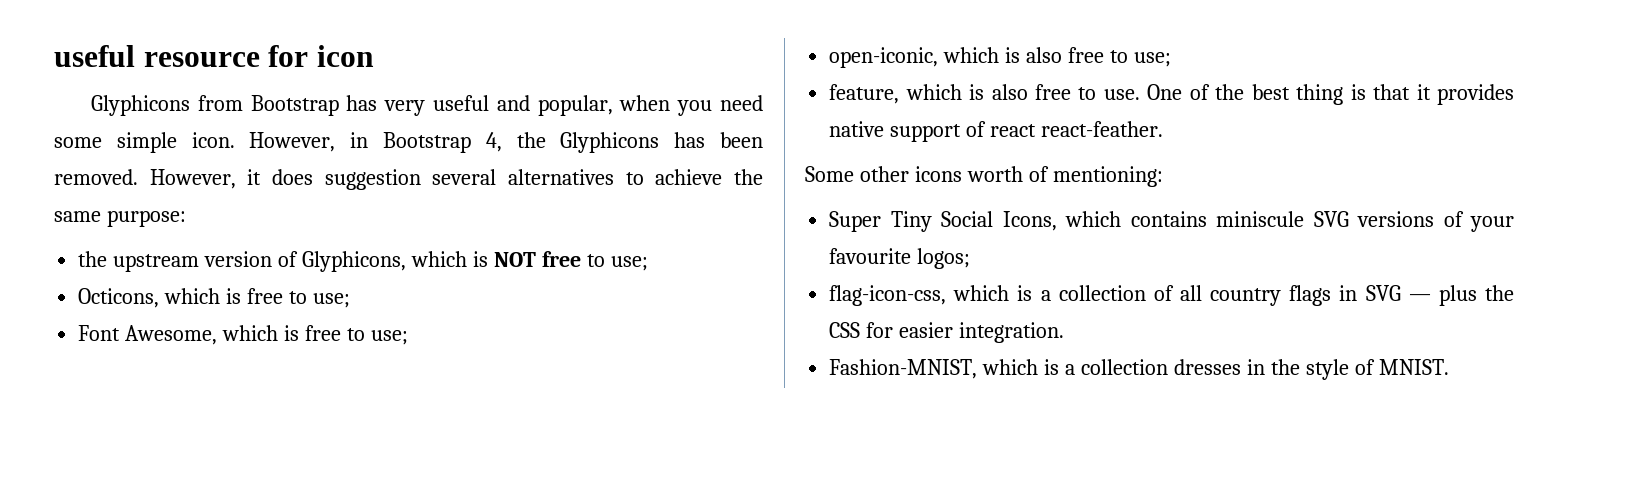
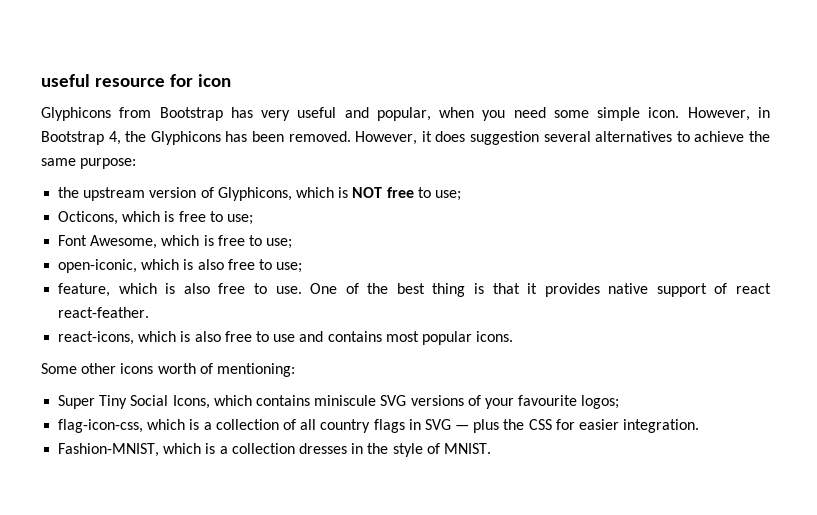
(1163, 129) none -> [58,331,514,345] // react-icons, which is also free to use and contains most popular icons.

